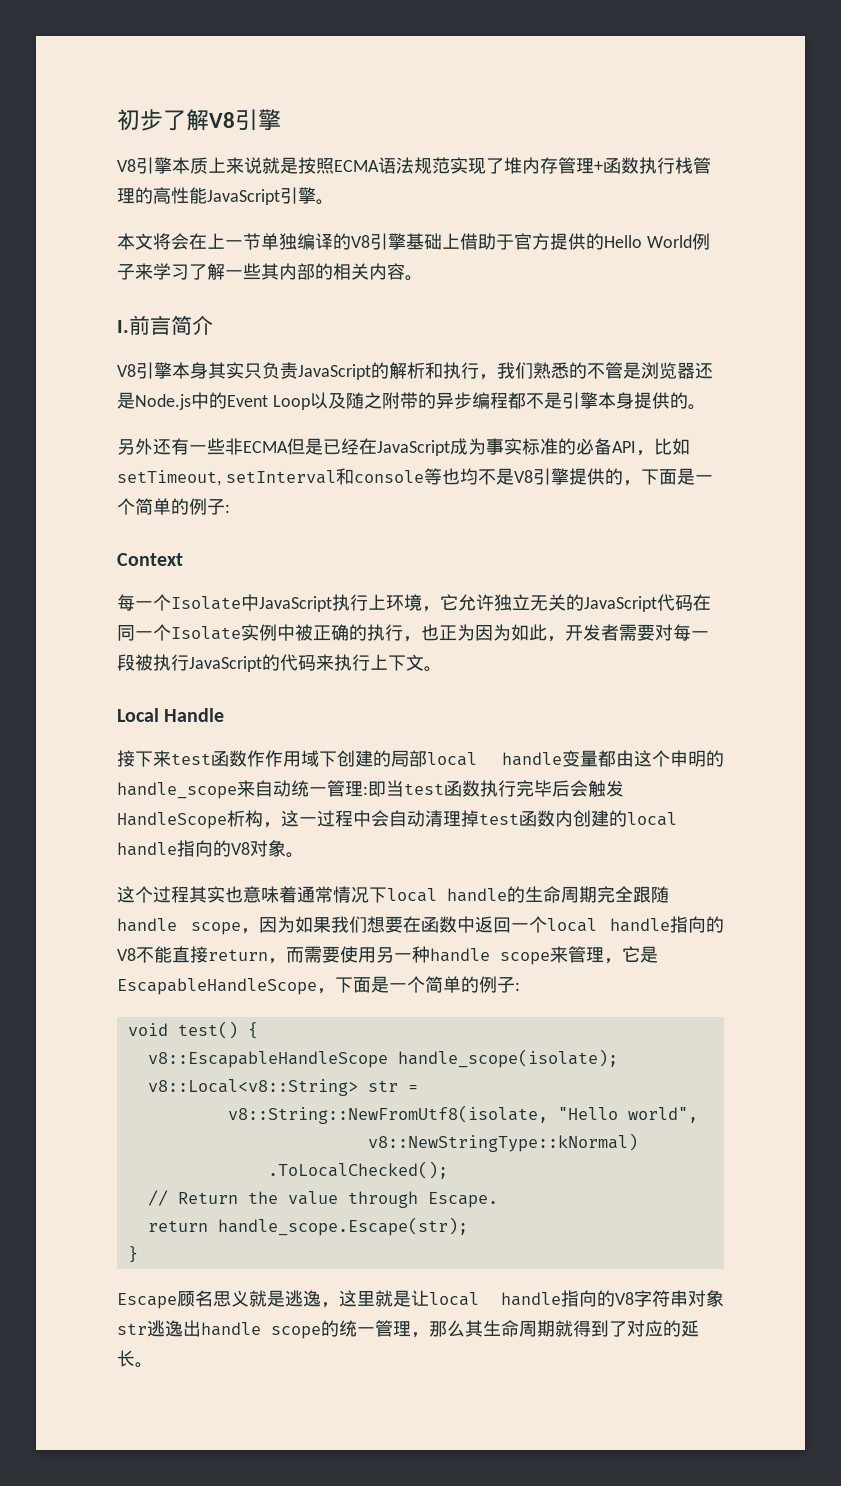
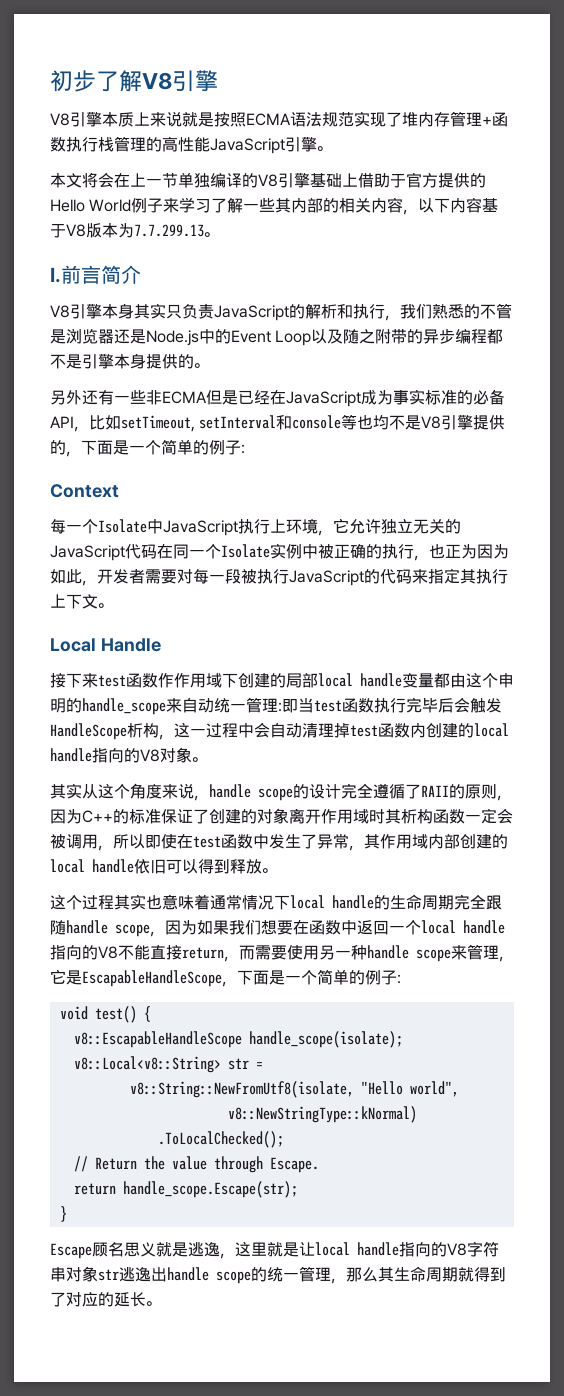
(405, 271) none -> [403,197,499,215] [50,223,204,238] ，以下内容基于V8版本为7.7.299.13
(334, 662) none -> [428,568,476,584] 指定其
(304, 855) none -> [50,783,512,801] [50,808,513,824] [50,834,508,851] [50,859,277,874] // 其实从这个角度来说，handle scope的设计完全遵循了RAII的原则，因为C++的标准保证了创建的对象离开作用域时其析构函数一定会被调用，所以即使在test函数中发生了异常，其作用域内部创建的local handle依旧可以得到释放。

